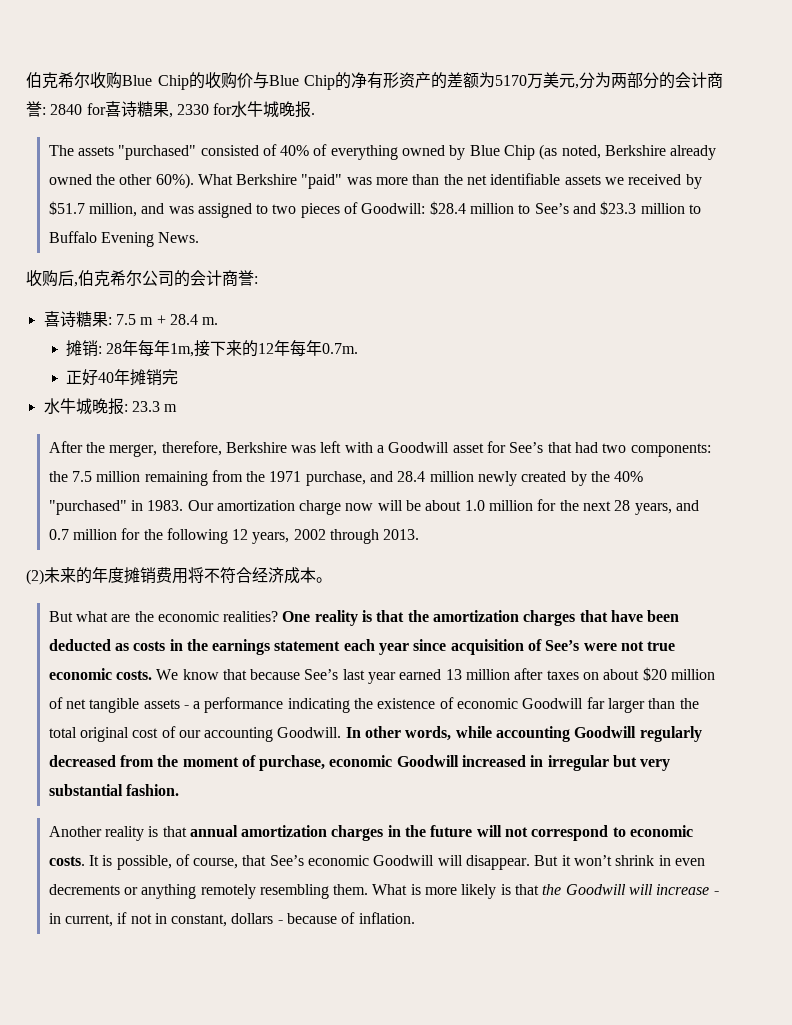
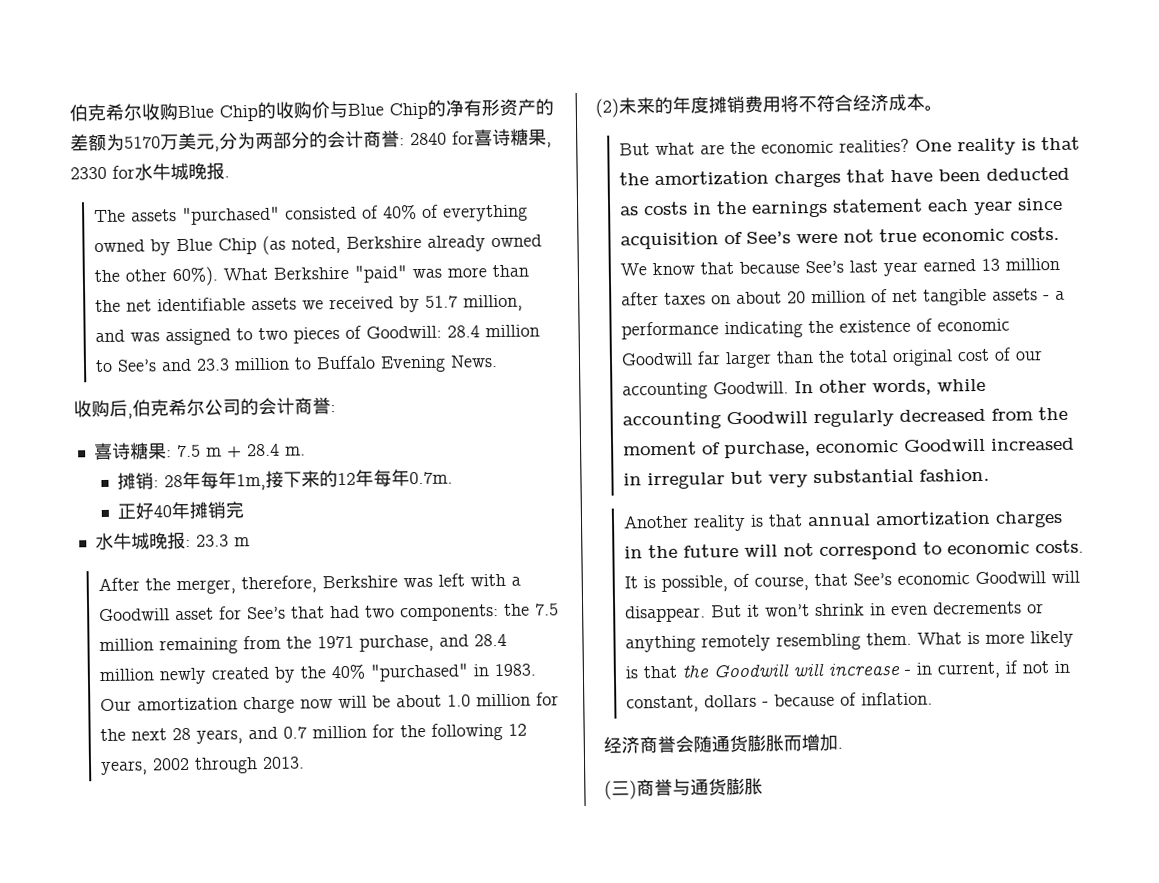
[48,201,85,215] $51.7 -> [425,295,459,308] 51.7
[429,201,466,215] $28.4 -> [447,325,481,338] 28.4
[600,201,637,215] $23.3 -> [196,358,231,371] 23.3
[642,667,667,681] $20 -> [787,291,807,304] 20
(415, 918) none -> [603,733,843,754] [604,777,763,800] // 经济商誉会随通货膨胀而增加. // (三)商誉与通货膨胀

